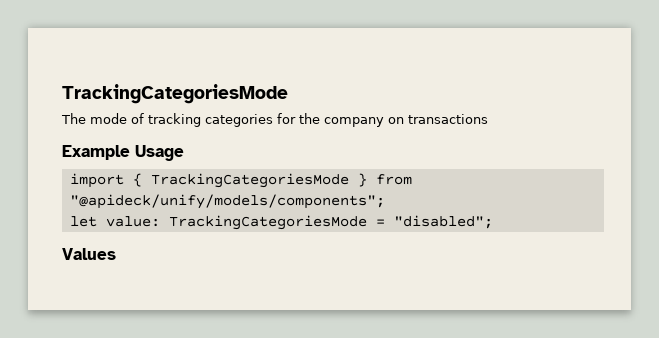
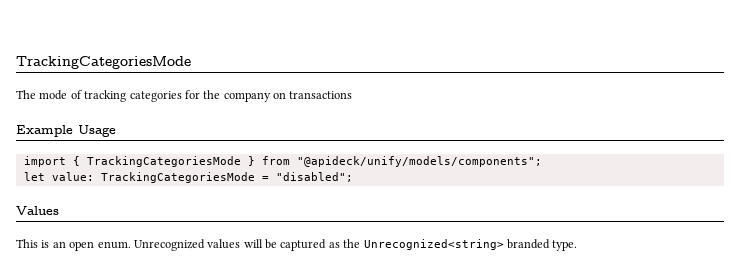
(116, 254) none -> [16,239,578,251] // This is an open enum. Unrecognized values will be captured as the Unrecognized<string> branded type.

